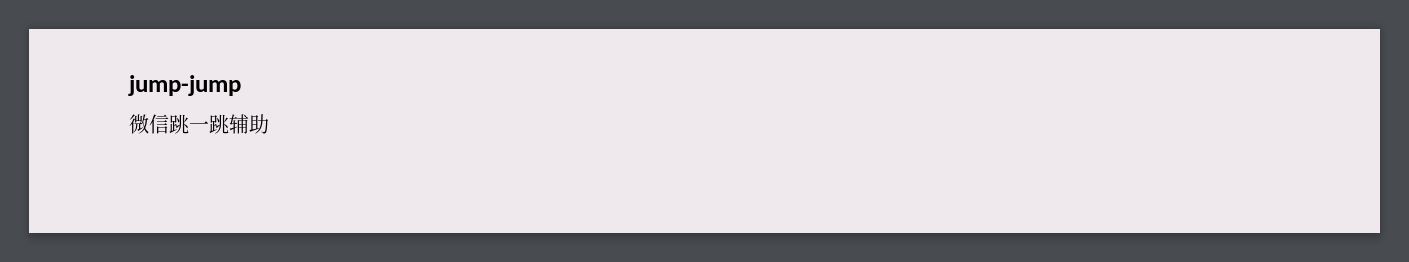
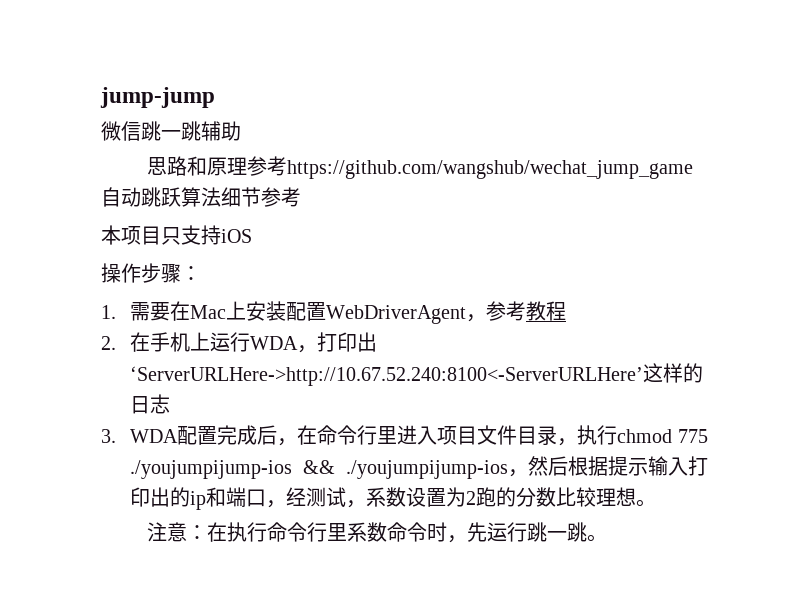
(269, 124) none -> [146,156,693,179] [101,187,301,207] [101,225,252,245] [101,263,201,283] [101,301,567,324] [101,332,378,353] [130,363,704,386] [130,394,171,414] [101,425,708,446] [130,456,708,479] [130,487,657,510] [146,522,607,543] // 思路和原理参考https://github.com/wangshub/wechat_jump_game自动跳跃算法细节参考 // 本项目只支持iOS // 操作步骤： // 1.需要在Mac上安装配置WebDriverAgent，参考教程 // 2.在手机上运行WDA，打印出‘ServerURLHere->http://10.67.52.240:8100<-ServerURLHere’这样的日志 // 3. WDA配置完成后，在命令行里进入项目文件目录，执行chmod 775 ./youjumpijump-ios && ./youjumpijump-ios，然后根据提示输入打印出的ip和端口，经测试，系数设置为2跑的分数比较理想。 // 注意：在执行命令行里系数命令时，先运行跳一跳。

